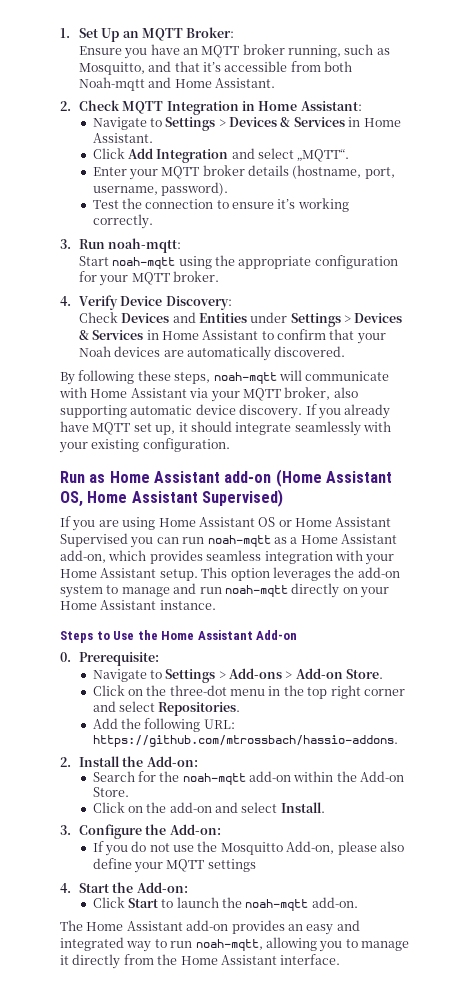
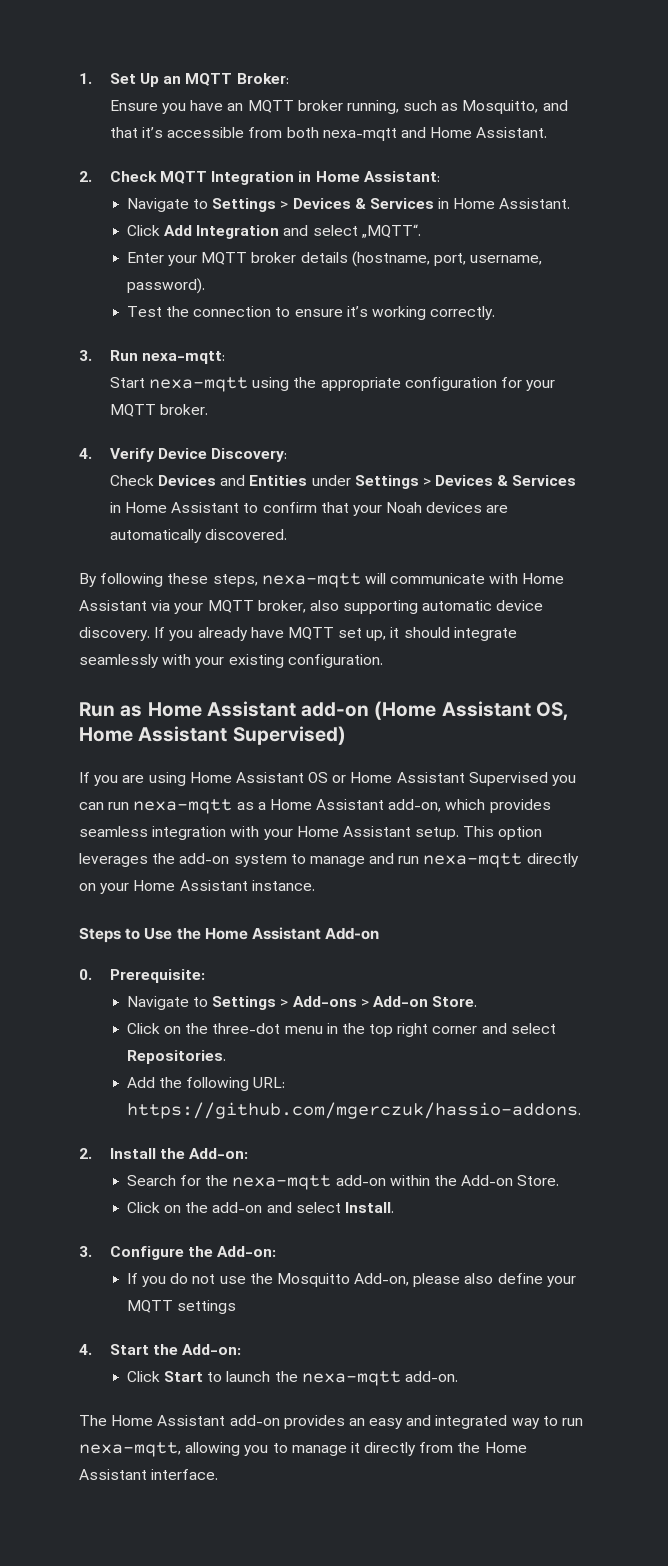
[78,77,145,91] Noah-mqtt -> [322,128,397,141] nexa-mqtt
[108,238,182,253] [78,256,176,269] noah-mqtt: // Start noah-mqtt -> [141,351,225,364] [109,377,248,392] nexa-mqtt: // Start nexa-mqtt
[213,372,277,384] noah-mqtt -> [261,573,361,588] nexa-mqtt
[207,535,271,547] noah-mqtt -> [133,799,233,814] nexa-mqtt
[224,585,288,597] noah-mqtt -> [423,853,523,868] nexa-mqtt
[92,735,398,747] https://github.com/mtrossbach/hassio-addons. -> [126,1102,581,1119] https://github.com/mgerczuk/hassio-addons.
[182,773,246,785] noah-mqtt -> [232,1175,332,1190] nexa-mqtt
[245,899,309,911] noah-mqtt -> [301,1371,401,1386] nexa-mqtt
[195,939,263,951] noah-mqtt, -> [79,1442,181,1457] nexa-mqtt,

